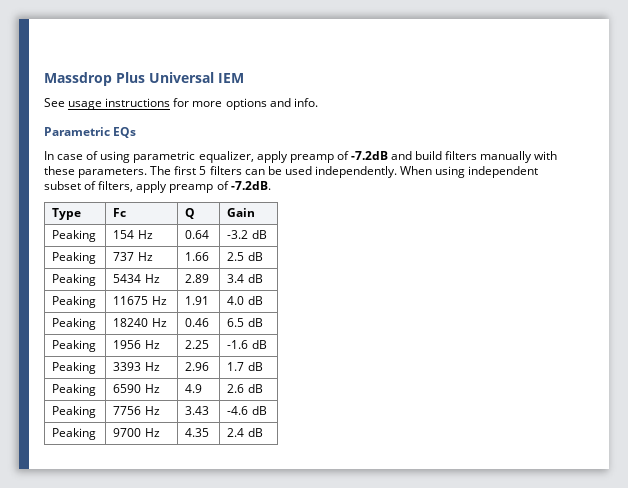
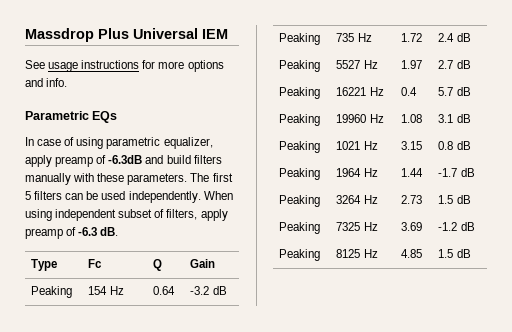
[350,151,388,160] -7.2dB -> [108,155,143,164] -6.3dB
[230,181,271,190] -7.2dB. -> [78,227,119,236] -6.3 dB.
[113,252,153,261] [185,252,210,261] [227,252,263,261] [52,274,97,286] [113,274,160,283] [185,274,210,283] [227,274,263,283] [52,296,97,308] [113,296,167,305] [185,296,210,305] [227,296,263,305] [52,318,97,330] [113,318,167,327] [185,318,210,327] [227,318,263,327] [52,340,97,352] [113,340,160,349] [185,340,210,349] [227,340,267,349] [52,362,97,374] [113,362,160,371] [185,362,210,371] [227,362,263,371] [52,384,97,396] [113,384,160,393] [185,384,203,393] [227,384,263,393] [52,406,97,418] [113,406,160,415] [185,406,210,415] [227,406,267,415] [52,428,97,440] [113,428,160,437] [185,428,210,437] [227,428,245,437] 737 Hz | 1.66 | 2.5 dB // Peaking | 5434 Hz | 2.89 | 3.4 dB // Peaking | 11675 Hz | 1.91 | 4.0 dB // Peaking | 18240 Hz | 0.46 | 6.5 dB // Peaking | 1956 Hz | 2.25 | -1.6 dB // Peaking | 3393 Hz | 2.96 | 1.7 dB // Peaking | 6590 Hz | 4.9 | 2.6 dB // Peaking | 7756 Hz | 3.43 | -4.6 dB // Peaking | 9700 Hz | 4.35 | 2.4 -> [336,33,372,42] [401,33,423,42] [438,33,471,42] [279,60,321,72] [336,60,378,69] [401,60,423,69] [438,60,471,69] [279,87,321,99] [336,87,384,96] [401,87,418,96] [438,87,471,96] [279,114,321,126] [336,114,384,123] [401,114,423,123] [438,114,471,123] [279,141,321,153] [336,141,378,150] [401,141,423,150] [438,141,471,150] [279,168,321,180] [336,168,378,177] [401,168,424,177] [438,168,475,177] [279,195,321,207] [336,195,378,204] [401,195,423,204] [438,195,471,204] [279,222,321,234] [336,222,378,231] [401,222,423,231] [438,222,475,231] [279,249,321,261] [336,249,378,258] [401,249,423,258] [438,249,454,258] 735 Hz | 1.72 | 2.4 dB // Peaking | 5527 Hz | 1.97 | 2.7 dB // Peaking | 16221 Hz | 0.4 | 5.7 dB // Peaking | 19960 Hz | 1.08 | 3.1 dB // Peaking | 1021 Hz | 3.15 | 0.8 dB // Peaking | 1964 Hz | 1.44 | -1.7 dB // Peaking | 3264 Hz | 2.73 | 1.5 dB // Peaking | 7325 Hz | 3.69 | -1.2 dB // Peaking | 8125 Hz | 4.85 | 1.5

